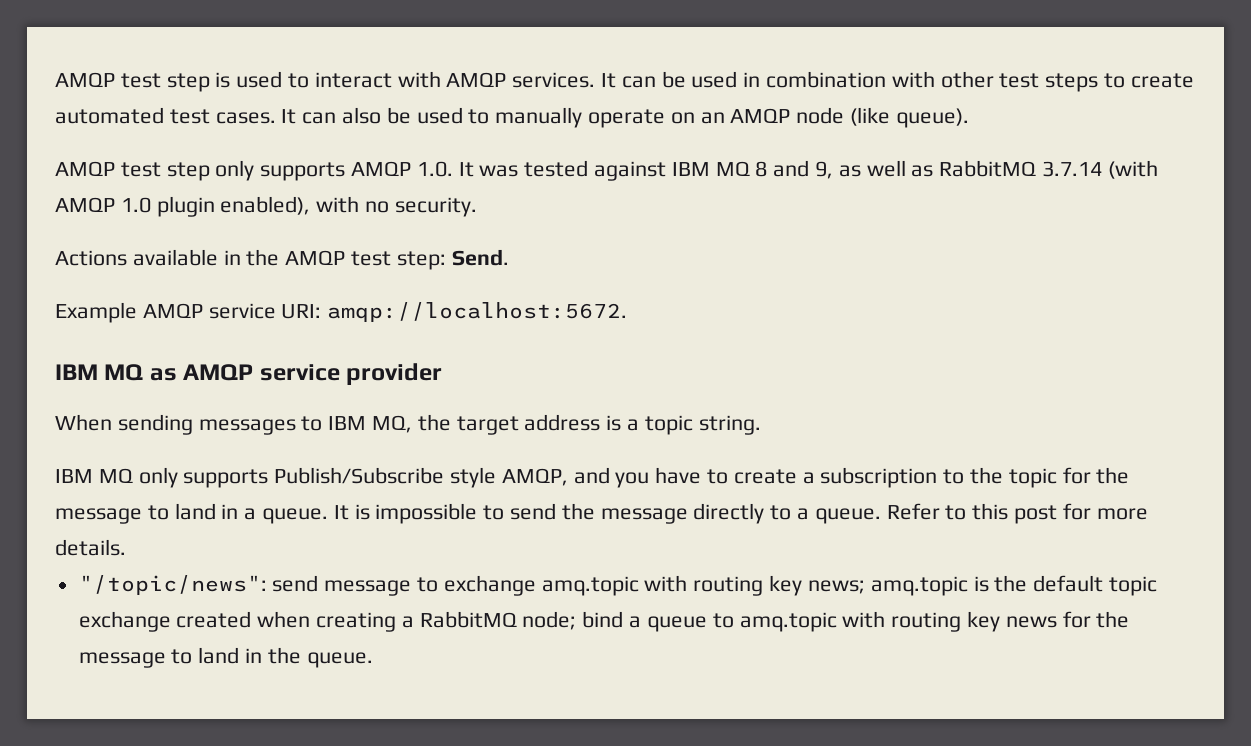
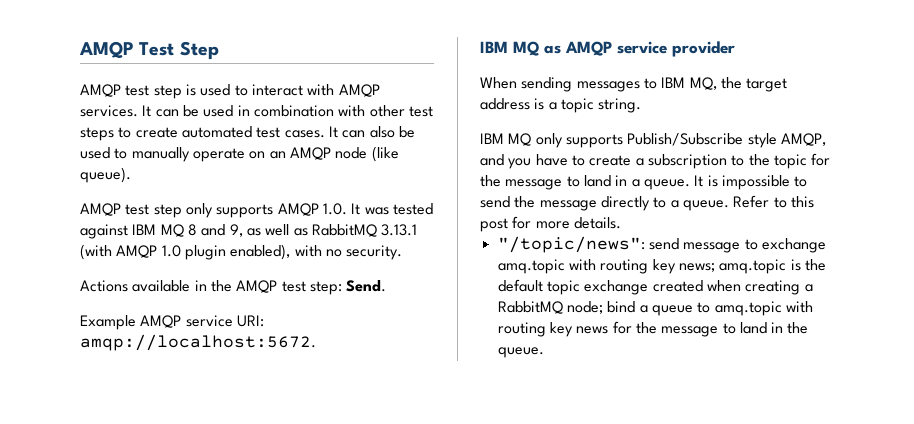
[55,72,115,87] AMQP -> [79,41,219,60] [80,84,121,97] AMQP Test Step // AMQP
[1042,161,1103,177] 3.7.14 -> [381,224,418,236] 3.13.1

